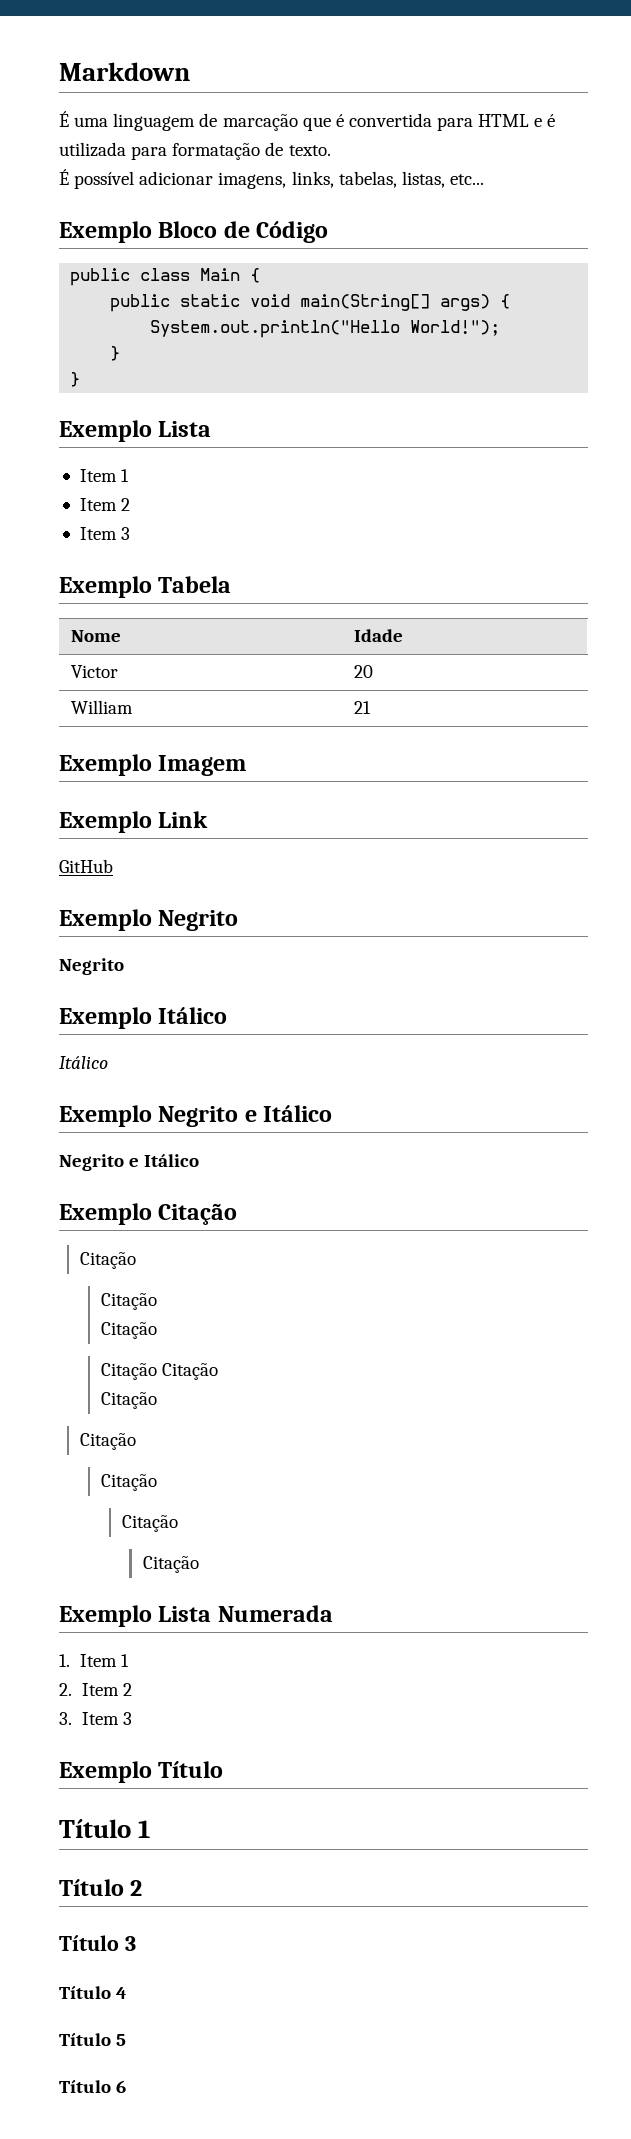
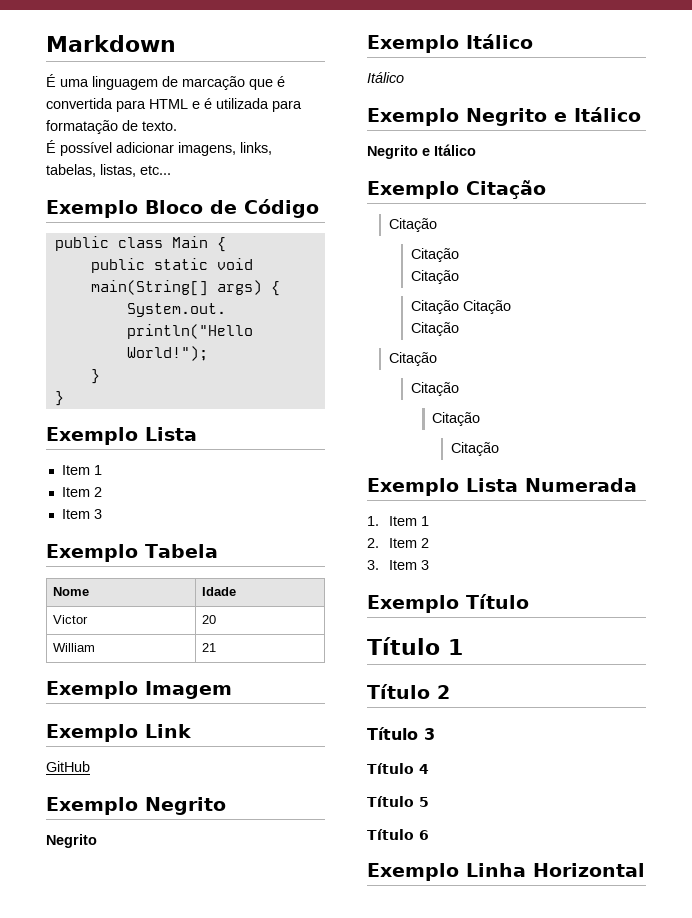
(127, 2086) none -> [367,863,645,881] // Exemplo Linha Horizontal

